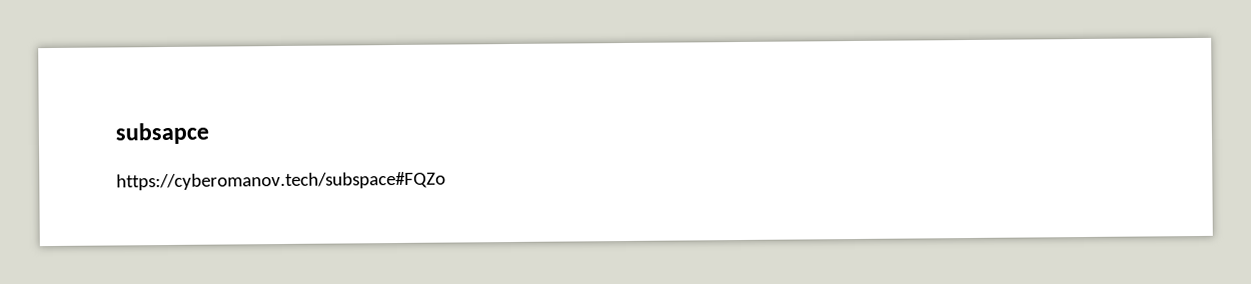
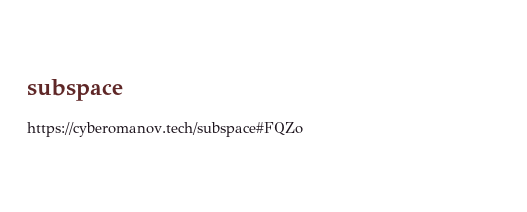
[115,122,209,145] subsapce -> [27,79,123,101] subspace

